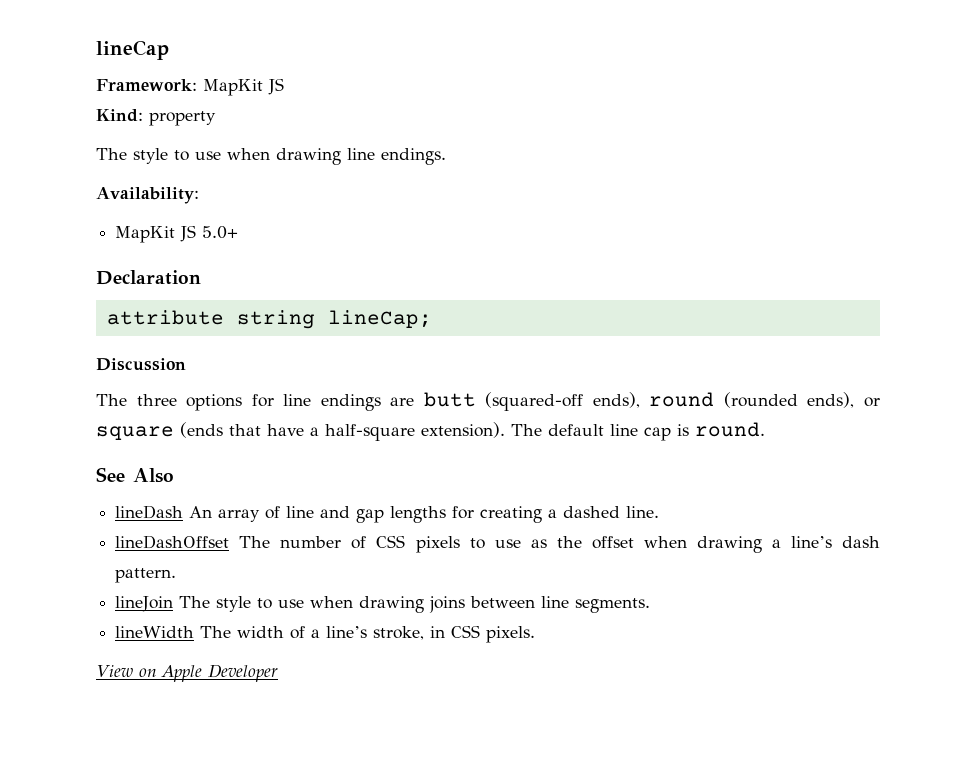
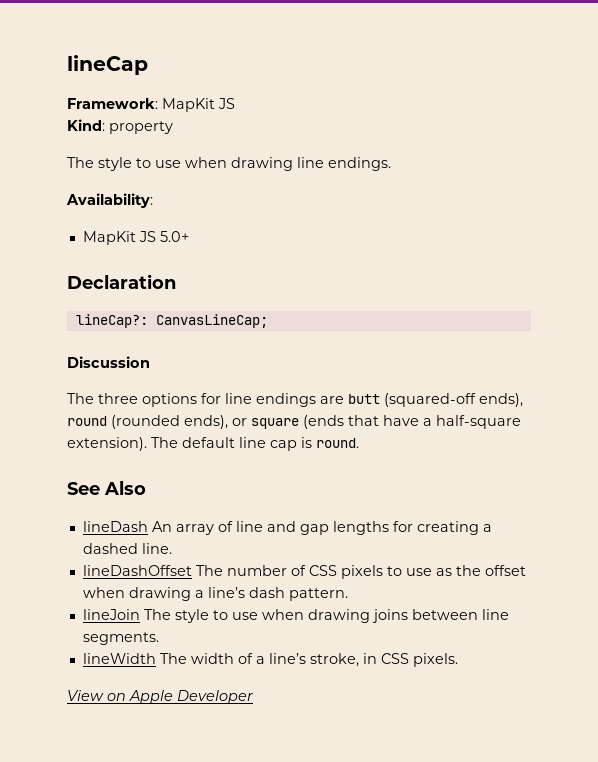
[106,310,432,329] attribute string lineCap; -> [75,314,268,328] lineCap?: CanvasLineCap;

